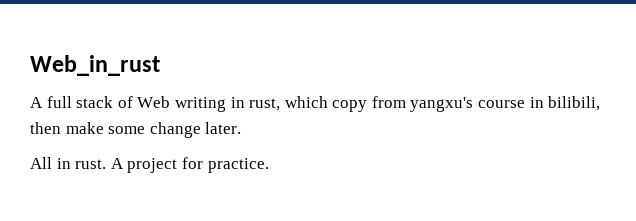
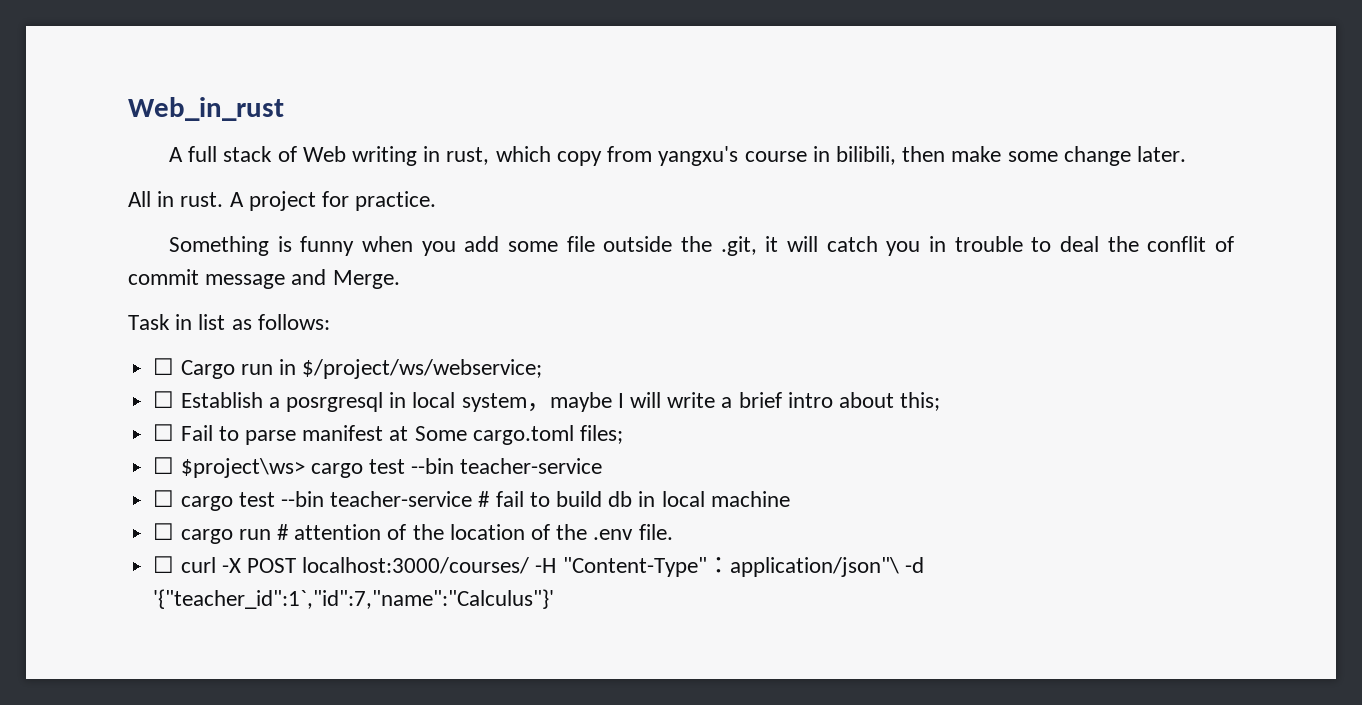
(269, 165) none -> [168,236,1234,256] [128,269,400,289] [128,314,330,330] [153,358,543,379] [153,391,941,412] [153,424,623,445] [153,457,603,478] [153,490,790,511] [153,523,673,544] [153,556,924,577] [153,589,555,609] // Something is funny when you add some file outside the .git, it will catch you in trouble to deal the conflit of commit message and Merge. // Task in list as follows: // ☐ Cargo run in $/project/ws/webservice; // ☐ Establish a posrgresql in local system，maybe I will write a brief intro about this; // ☐ Fail to parse manifest at Some cargo.toml files; // ☐ $project\ws> cargo test --bin teacher-service // ☐ cargo test --bin teacher-service # fail to build db in local machine // ☐ cargo run # attention of the location of the .env file. // ☐ curl -X POST localhost:3000/courses/ -H "Content-Type"：application/json"\ -d '{"teacher_id":1`,"id":7,"name":"Calculus"}'

